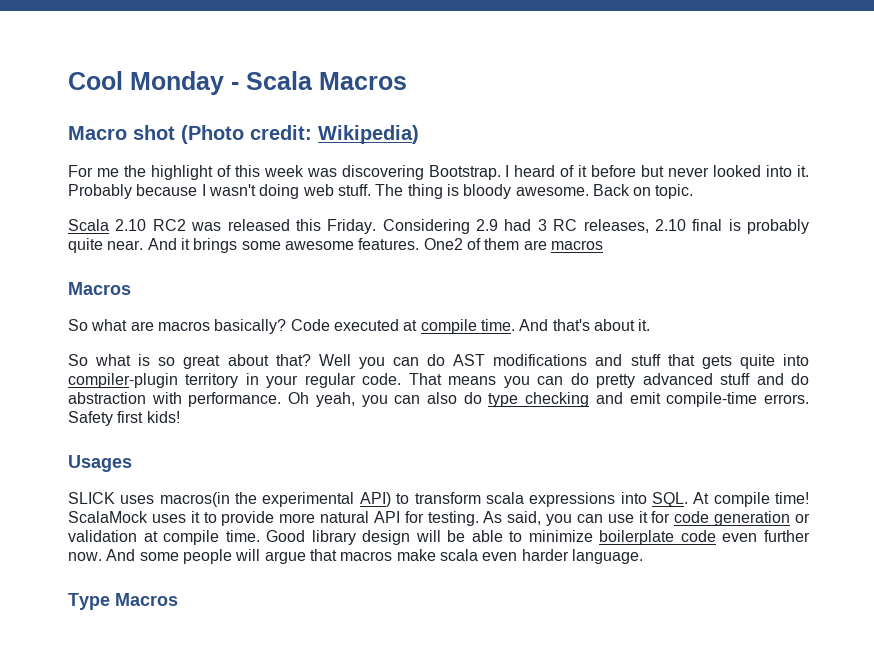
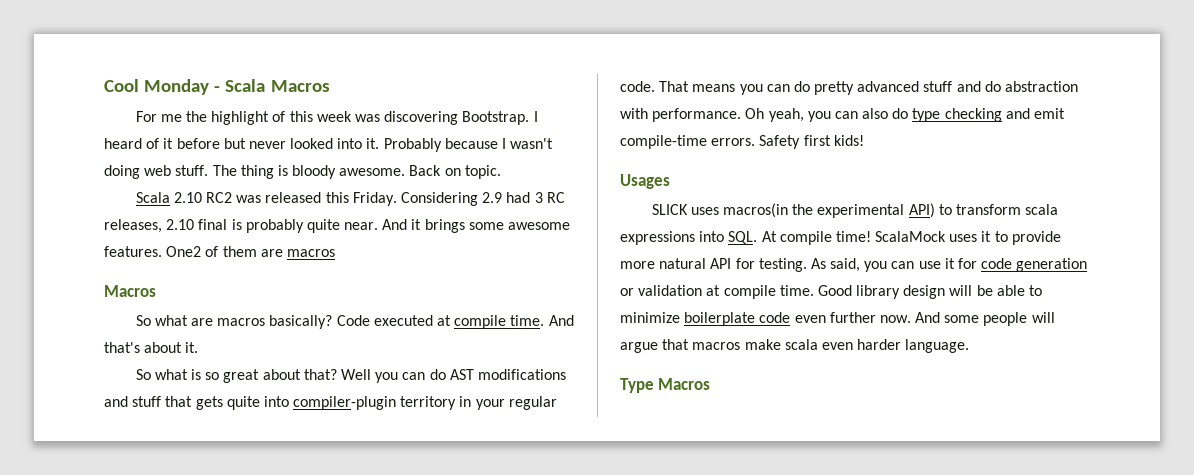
[68,125,419,144] // Macro shot (Photo credit: Wikipedia) -> (330, 86) none

